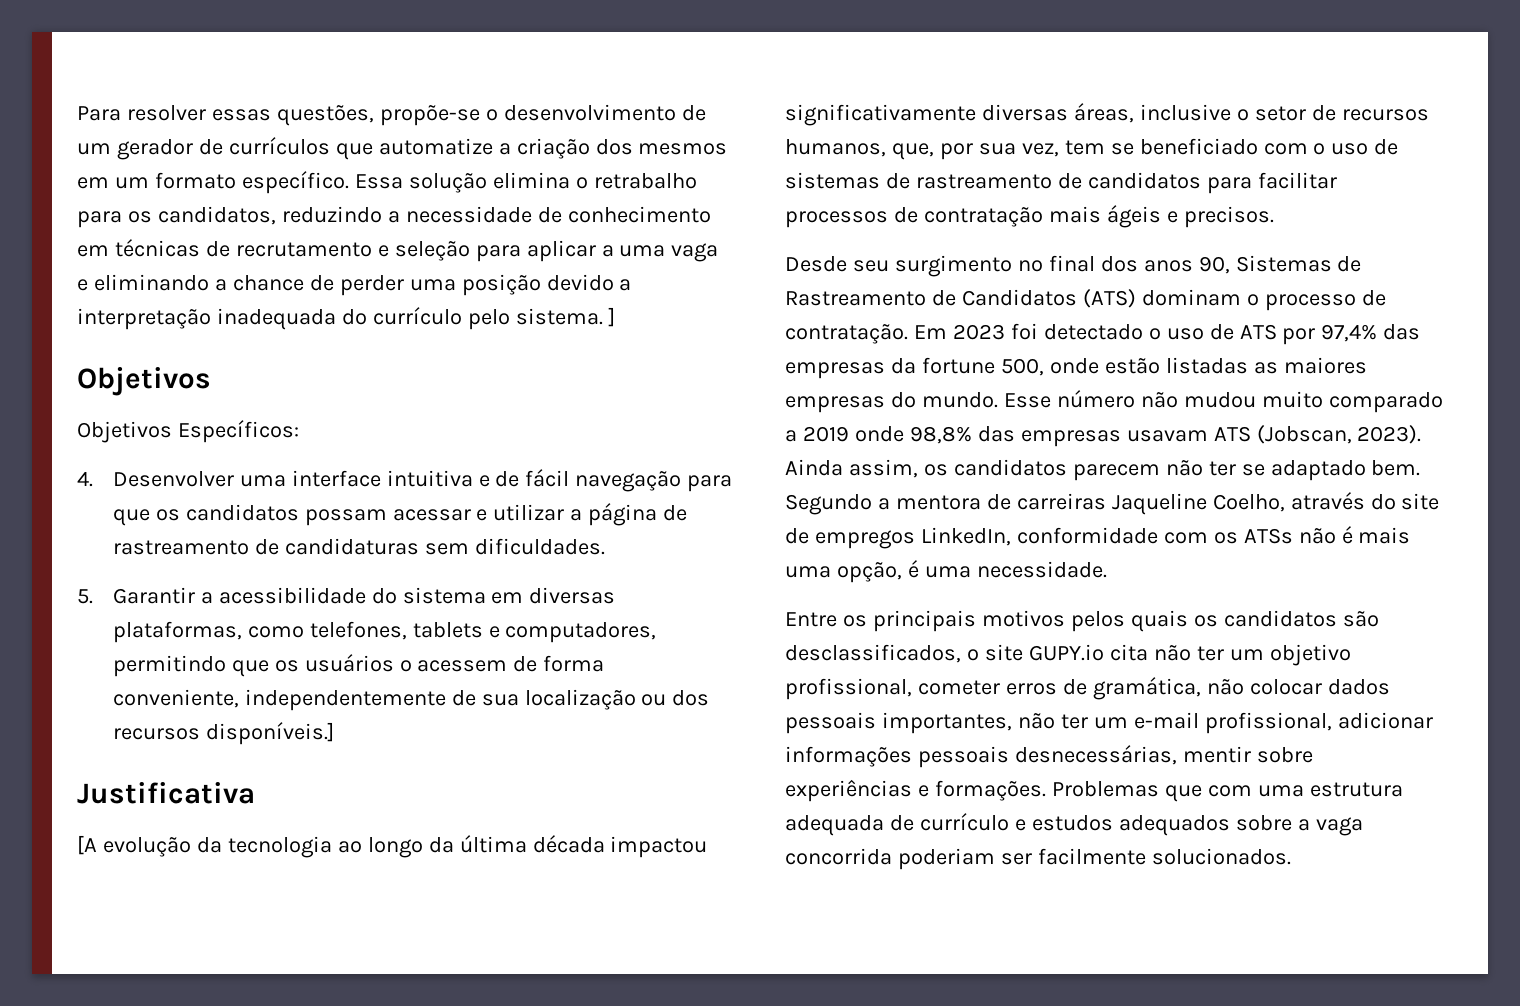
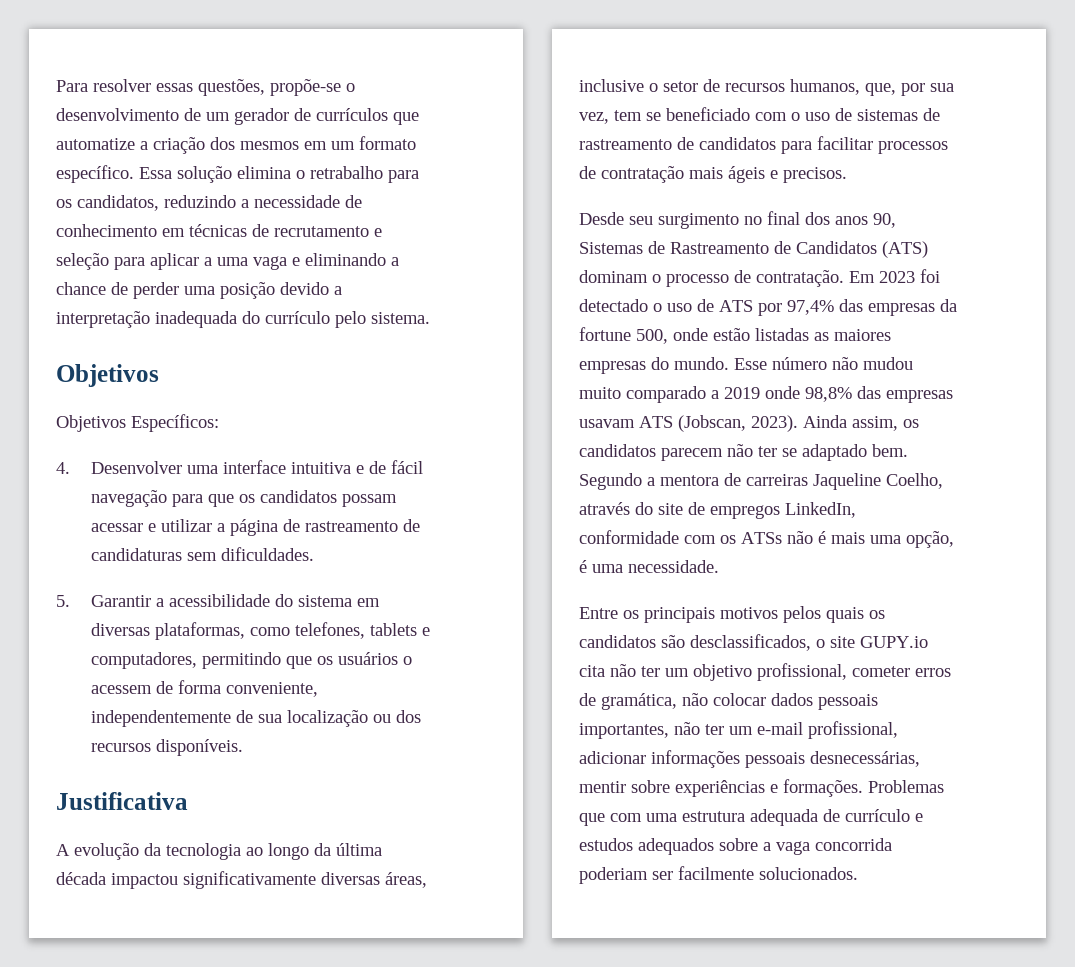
[607,307,615,327] ] -> (430, 318) none
[205,722,334,745] disponíveis.] -> [156,739,244,756] disponíveis.
[77,835,97,855] [A -> [56,844,70,856] A

